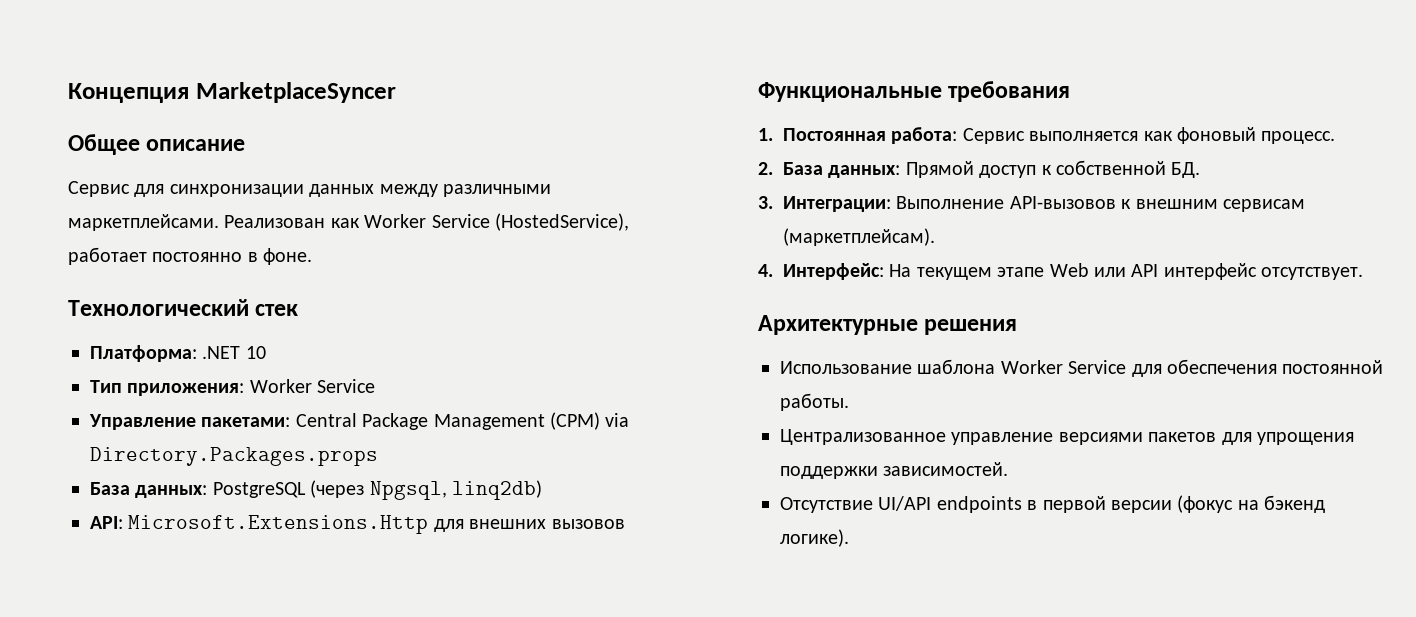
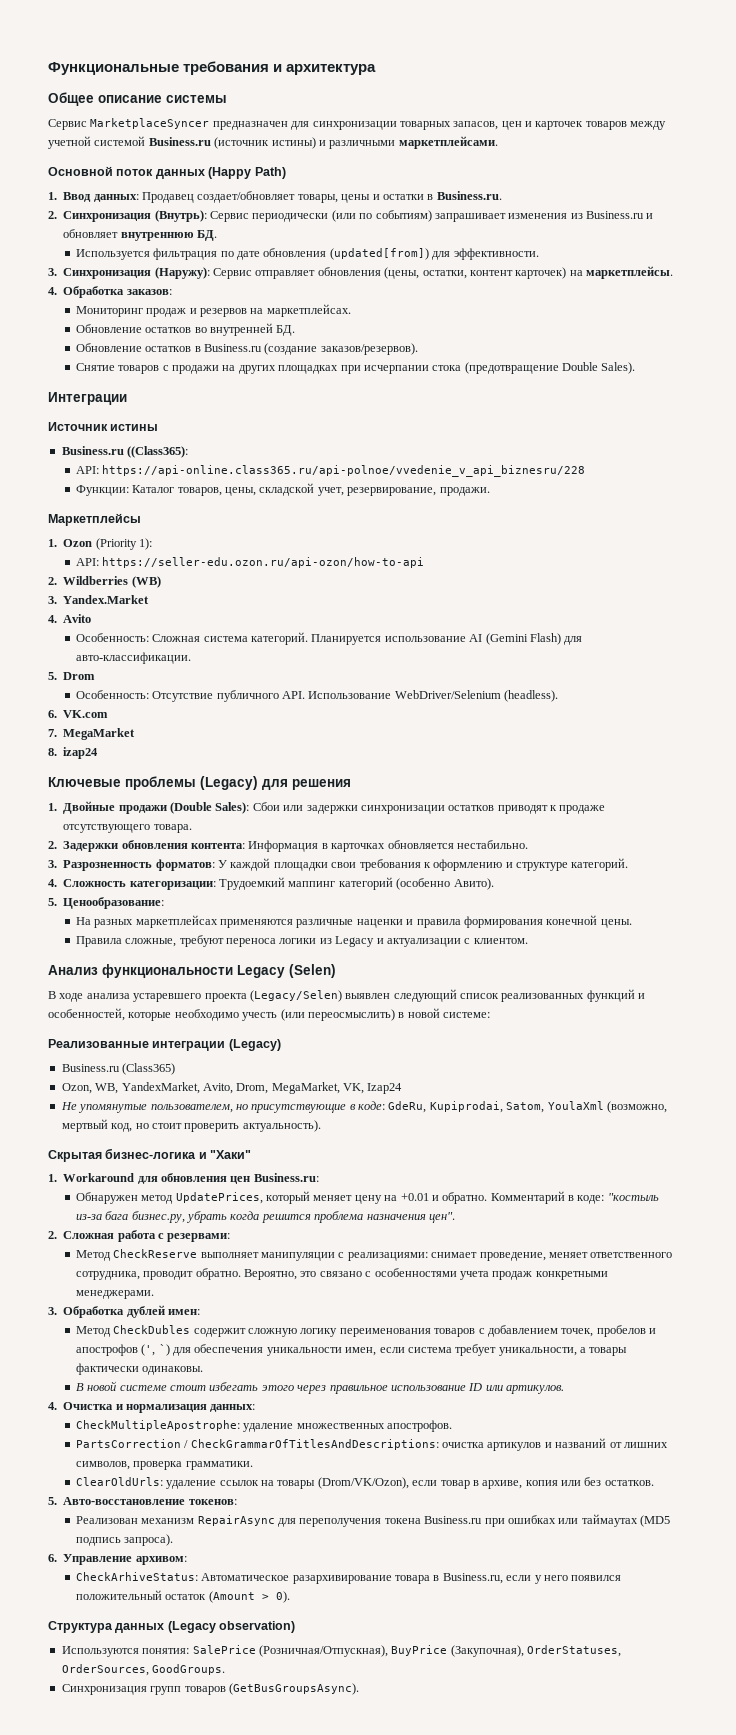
[68,82,396,103] Концепция MarketplaceSyncer -> [48,61,377,75] Функциональные требования и архитектура
[68,181,551,197] [68,213,629,231] [68,247,313,265] [68,299,299,316] [90,345,266,362] [90,379,376,396] [89,412,630,430] [90,447,378,466] [90,480,542,500] [90,515,625,534] [758,81,1071,102] [758,127,1336,144] [758,160,1201,178] [758,196,1305,212] [783,228,935,246] [758,263,1364,280] [758,315,1018,335] [780,359,1384,377] [780,393,849,411] [780,429,1354,445] [780,462,1009,479] [780,495,1326,513] [780,529,849,547] // Сервис для синхронизации данных между различными маркетплейсами. Реализован как Worker Service (HostedService), работает постоянно в фоне. // Технологический стек // Платформа: .NET 10 // Тип приложения: Worker Service // Управление пакетами: Central Package Management (CPM) via Directory.Packages.props // База данных: PostgreSQL (через Npgsql, linq2db) // API: Microsoft.Extensions.Http для внешних вызовов // Функциональные требования // 1. Постоянная работа: Сервис выполняется как фоновый процесс. // 2. База данных: Прямой доступ к собственной БД. // 3. Интеграции: Выполнение API-вызовов к внешним сервисам (маркетплейсам). // 4. Интерфейс: На текущем этапе Web или API интерфейс отсутствует. // Архитектурные решения // Использование шаблона Worker Service для обеспечения постоянной работы. // Централизованное управление версиями пакетов для упрощения поддержки зависимостей. // Отсутствие UI/API endpoints в первой версии (фокус на бэкенд логике). -> [166,95,227,103] [48,118,667,130] [48,136,498,149] [48,166,286,179] [48,191,502,203] [48,210,654,222] [63,229,217,241] [75,248,539,260] [48,266,673,279] [48,286,172,298] [75,304,351,317] [75,323,296,336] [75,343,418,355] [75,362,636,374] [48,392,127,405] [48,422,159,431] [61,446,189,458] [75,465,586,477] [75,483,490,496] [48,513,141,526] [48,538,152,550] [75,557,425,568] [48,576,161,588] [48,595,150,604] [48,614,92,623] [75,632,583,645] [75,652,191,664] [48,672,96,680] [75,690,559,702] [48,710,109,718] [48,728,136,740] [48,747,99,759] [48,776,351,790] [48,801,606,814] [63,824,192,833] [48,840,528,852] [48,858,629,871] [48,877,494,890] [48,897,165,909] [75,915,632,928] [75,935,528,947] [48,964,336,978] [48,989,646,1002] [48,1008,490,1021] [48,1039,281,1051] [61,1063,176,1075] [61,1082,403,1094] [60,1101,667,1113] [61,1119,321,1132] [48,1148,252,1162] [48,1173,319,1184] [75,1191,659,1204] [75,1211,455,1223] [48,1230,231,1242] [75,1249,673,1261] [75,1268,608,1280] [75,1290,154,1299] [48,1305,200,1318] [75,1325,657,1337] [75,1344,628,1356] [75,1363,204,1375] [75,1381,565,1394] [48,1402,256,1413] [75,1420,453,1432] [75,1438,668,1451] [75,1461,253,1470] [75,1477,654,1489] [48,1497,237,1505] [75,1514,671,1527] [75,1534,174,1546] [48,1554,187,1565] [75,1572,622,1584] [75,1590,290,1603] [48,1621,296,1633] [61,1645,621,1657] [61,1664,226,1676] [61,1683,359,1695] системы // Сервис MarketplaceSyncer предназначен для синхронизации товарных запасов, цен и карточек товаров между учетной системой Business.ru (источник истины) и различными маркетплейсами. // Основной поток данных (Happy Path) // 1. Ввод данных: Продавец создает/обновляет товары, цены и остатки в Business.ru. // 2. Синхронизация (Внутрь): Сервис периодически (или по событиям) запрашивает изменения из Business.ru и обновляет внутреннюю БД. // Используется фильтрация по дате обновления (updated[from]) для эффективности. // 3. Синхронизация (Наружу): Сервис отправляет обновления (цены, остатки, контент карточек) на маркетплейсы. // 4. Обработка заказов: // Мониторинг продаж и резервов на маркетплейсах. // Обновление остатков во внутренней БД. // Обновление остатков в Business.ru (создание заказов/резервов). // Снятие товаров с продажи на других площадках при исчерпании стока (предотвращение Double Sales). // Интеграции // Источник истины // Business.ru ((Class365): // API: https://api-online.class365.ru/api-polnoe/vvedenie_v_api_biznesru/228 // Функции: Каталог товаров, цены, складской учет, резервирование, продажи. // Маркетплейсы // 1. Ozon (Priority 1): // API: https://seller-edu.ozon.ru/api-ozon/how-to-api // 2. Wildberries (WB) // 3. Yandex.Market // 4. Avito // Особенность: Сложная система категорий. Планируется использование AI (Gemini Flash) для авто-классификации. // 5. Drom // Особенность: Отсутствие публичного API. Использование WebDriver/Selenium (headless). // 6. VK.com // 7. MegaMarket // 8. izap24 // Ключевые проблемы (Legacy) для решения // 1. Двойные продажи (Double Sales): Сбои или задержки синхронизации остатков приводят к продаже отсутствующего товара. // 2. Задержки обновления контента: Информация в карточках обновляется нестабильно. // 3. Разрозненность форматов: У каждой площадки свои требования к оформлению и структуре категорий. // 4. Сложность категоризации: Трудоемкий маппинг категорий (особенно Авито). // 5. Ценообразование: // На разных маркетплейсах применяются различные наценки и правила формирования конечной цены. // Правила сложные, требуют переноса логики из Legacy и актуализации с клиентом. // Анализ функциональности Legacy (Selen) // В ходе анализа устаревшего проекта (Legacy/Selen) выявлен следующий список реализованных функций и особенностей, которые необходимо учесть (или переосмыслить) в новой системе: // Реализованные интеграции (Legacy) // Business.ru (Class365) // Ozon, WB, YandexMarket, Avito, Drom, MegaMarket, VK, Izap24 // Не упомянутые пользователем, но присутствующие в коде: GdeRu, Kupiprodai, Satom, YoulaXml (возможно, мертвый код, но стоит проверить актуальность). // Скрытая бизнес-логика и "Хаки" // 1. Workaround для обновления цен Business.ru: // Обнаружен метод UpdatePrices, который меняет цену на +0.01 и обратно. Комментарий в коде: "костыль из-за бага бизнес.ру, убрать когда решится проблема назначения цен". // 2. Сложная работа с резервами: // Метод CheckReserve выполняет манипуляции с реализациями: снимает проведение, меняет ответственного сотрудника, проводит обратно. Вероятно, это связано с особенностями учета продаж конкретными менеджерами. // 3. Обработка дублей имен: // Метод CheckDubles содержит сложную логику переименования товаров с добавлением точек, пробелов и апострофов (', `) для обеспечения уникальности имен, если система требует уникальности, а товары фактически одинаковы. // В новой системе стоит избегать этого через правильное использование ID или артикулов. // 4. Очистка и нормализация данных: // CheckMultipleApostrophe: удаление множественных апострофов. // PartsCorrection / CheckGrammarOfTitlesAndDescriptions: очистка артикулов и названий от лишних символов, проверка грамматики. // ClearOldUrls: удаление ссылок на товары (Drom/VK/Ozon), если товар в архиве, копия или без остатков. // 5. Авто-восстановление токенов: // Реализован механизм RepairAsync для переполучения токена Business.ru при ошибках или таймаутах (MD5 подпись запроса). // 6. Управление архивом: // CheckArhiveStatus: Автоматическое разархивирование товара в Business.ru, если у него появился положительный остаток (Amount > 0). // Структура данных (Legacy observation) // Используются понятия: SalePrice (Розничная/Отпускная), BuyPrice (Закупочная), OrderStatuses, OrderSources, GoodGroups. // Синхронизация групп товаров (GetBusGroupsAsync).

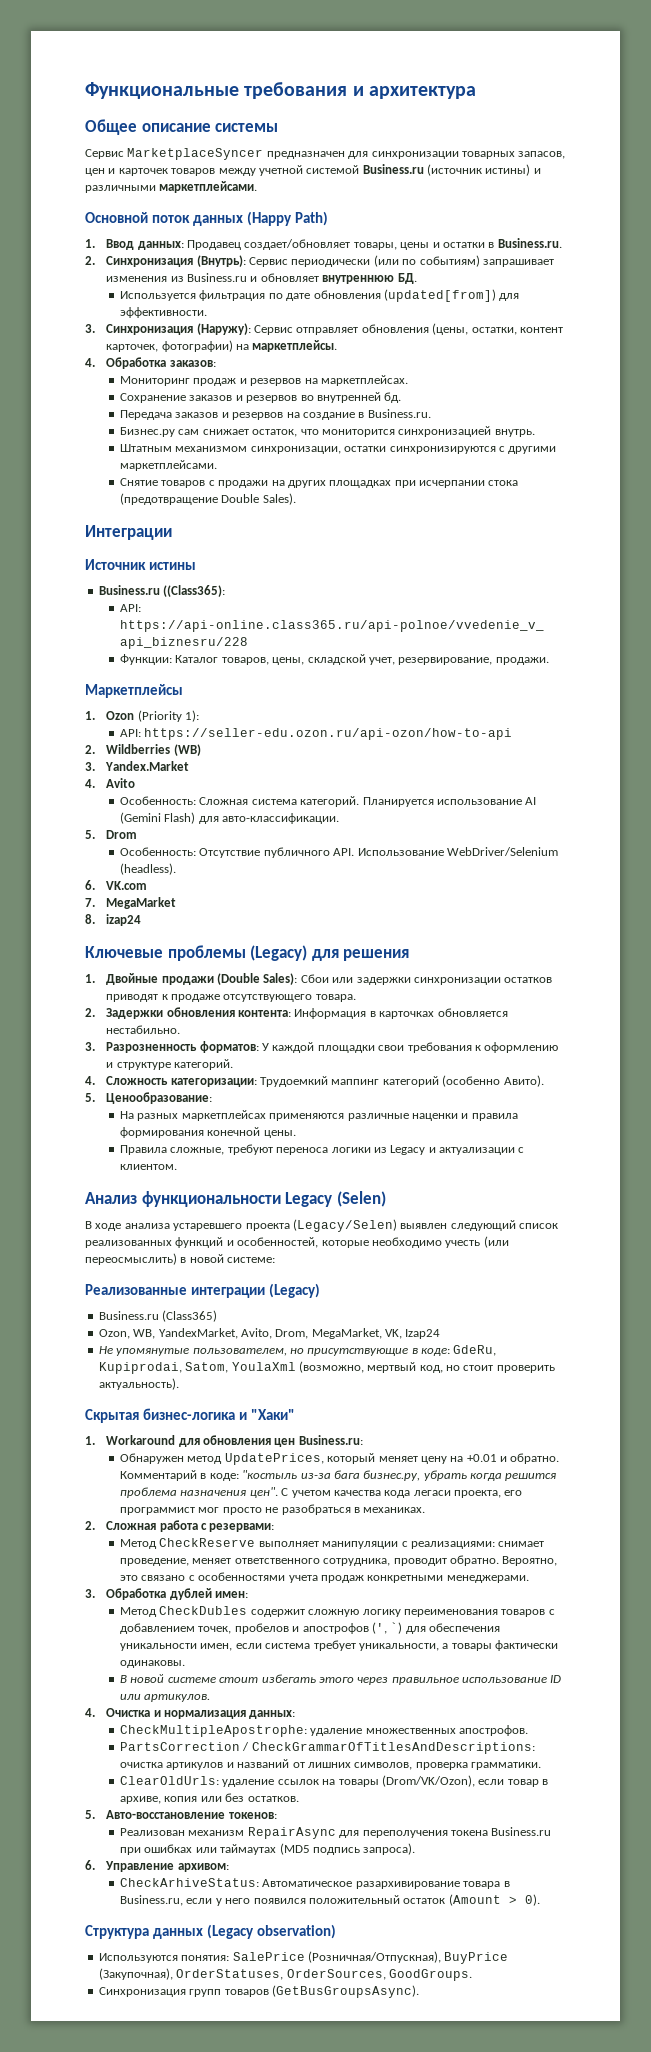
[515,267,567,279] карточек) -> [106,340,233,352] карточек, фотографии)
[75,323,296,336] [75,343,418,355] Обновление остатков во внутренней БД. // Обновление остатков в Business.ru (создание заказов/резервов). -> [120,392,402,403] [120,409,431,420] [120,426,535,437] [120,444,557,454] [120,460,218,471] Сохранение заказов и резервов во внутренней бд. // Передача заказов и резервов на создание в Business.ru. // Бизнес.ру сам снижает остаток, что мониторится синхронизацией внутрь. // Штатным механизмом синхронизации, остатки синхронизируются с другими маркетплейсами.
(455, 1217) none -> [281,1488,523,1498] [120,1504,426,1515] С учетом качества кода легаси проекта, его программист мог просто не разобраться в механиках.

